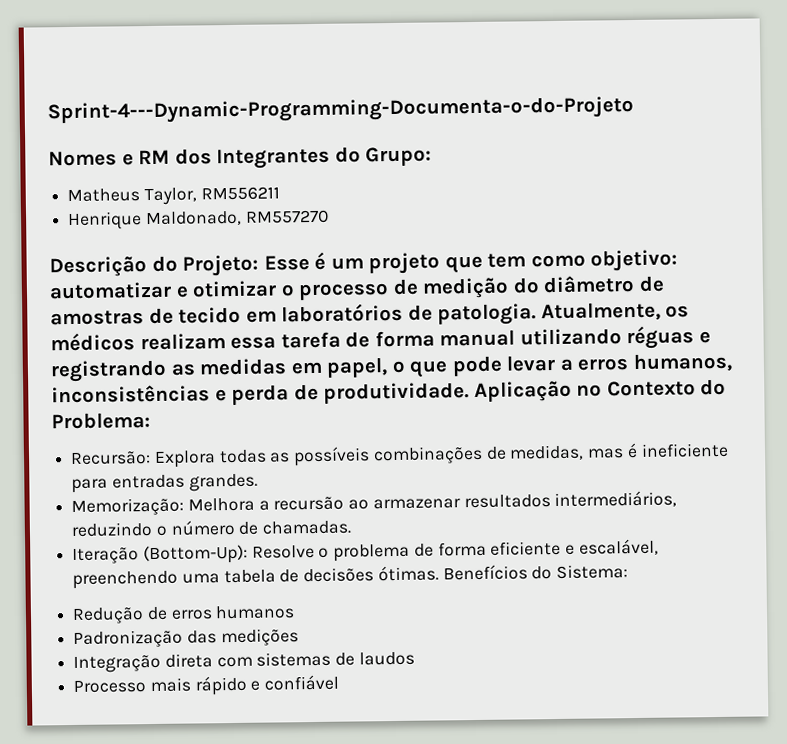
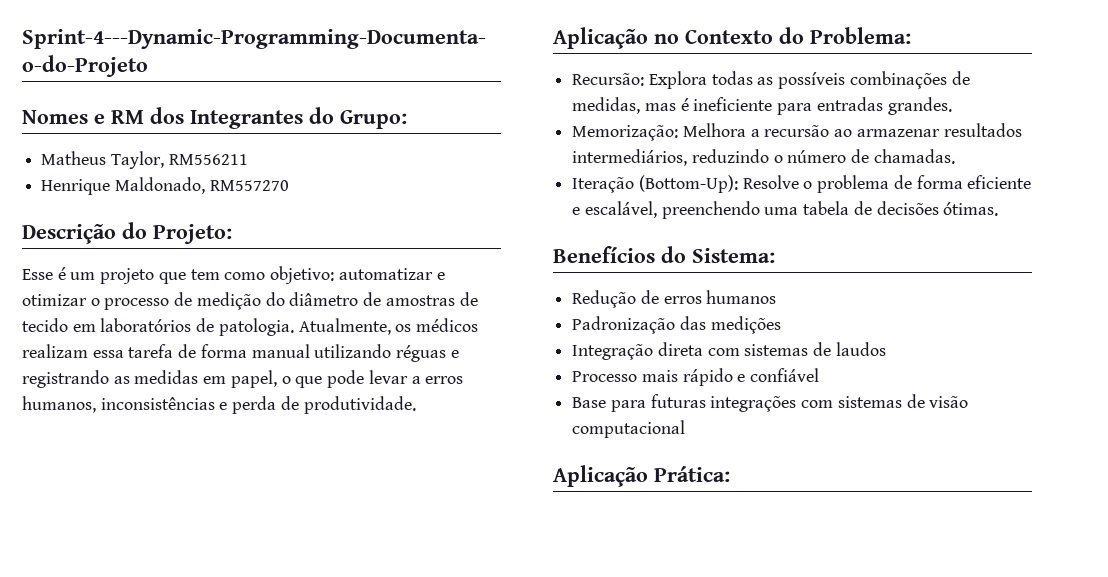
(260, 265) none -> (232, 234) //
(470, 393) none -> (416, 405) //
(439, 573) none -> (999, 209) //
(340, 682) none -> [572,394,969,412] [572,420,686,438] [553,465,730,487] // Base para futuras integrações com sistemas de visão computacional // Aplicação Prática:

